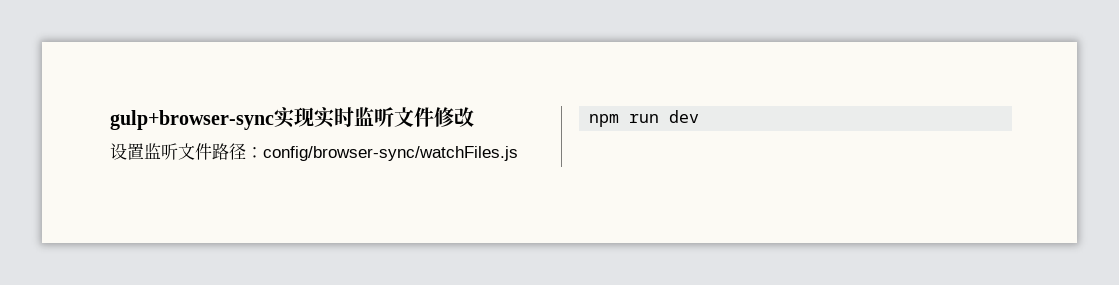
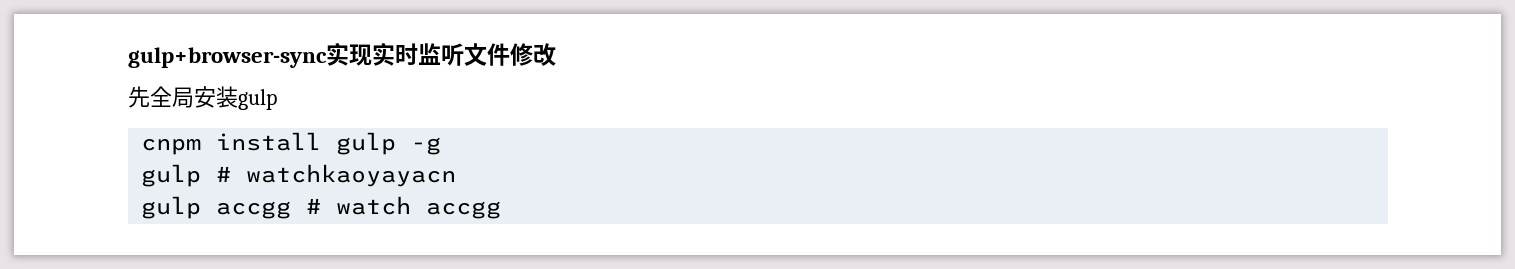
[110,143,518,161] [589,110,700,127] 设置监听文件路径：config/browser-sync/watchFiles.js // npm run dev -> [128,86,277,110] [141,132,442,155] [141,164,457,187] [141,196,502,219] 先全局安装gulp // cnpm install gulp -g // gulp # watchkaoyayacn // gulp accgg # watch accgg

